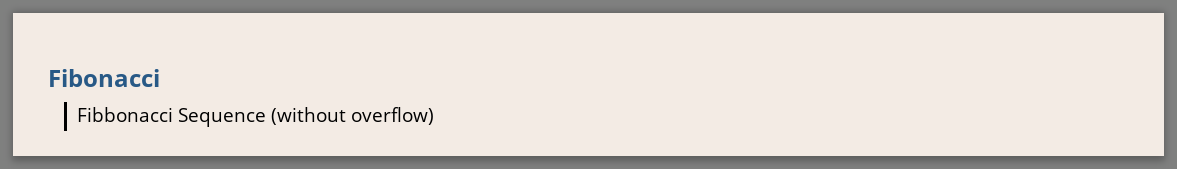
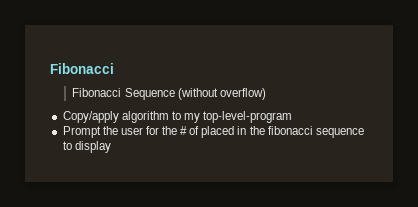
[77,107,174,122] Fibbonacci -> [72,88,122,97] Fibonacci
(435, 116) none -> [62,111,293,123] [62,126,364,138] [62,141,111,153] // Copy/apply algorithm to my top-level-program // Prompt the user for the # of placed in the fibonacci sequence to display

